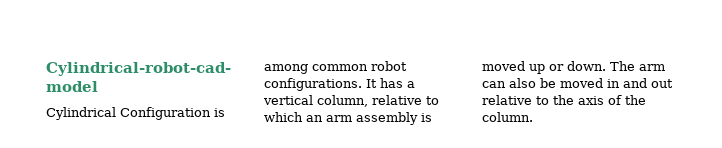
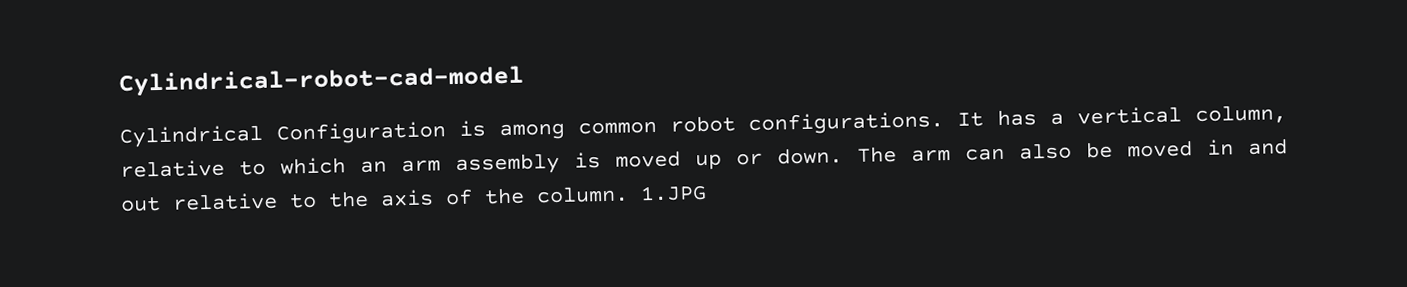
(533, 117) none -> [640,184,707,202] 1.JPG

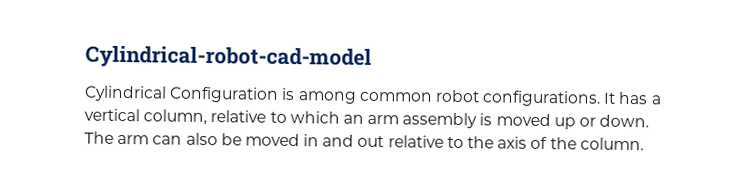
[640,184,707,202] 1.JPG -> (644, 144) none

